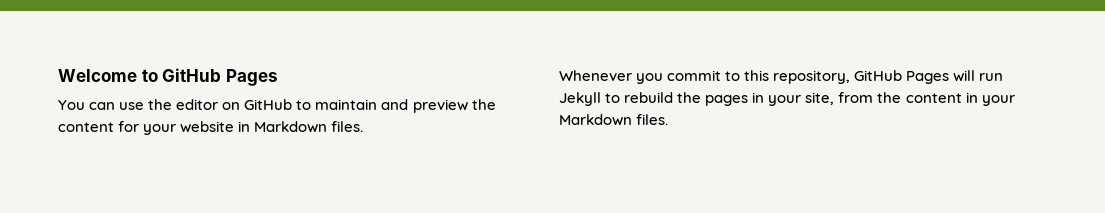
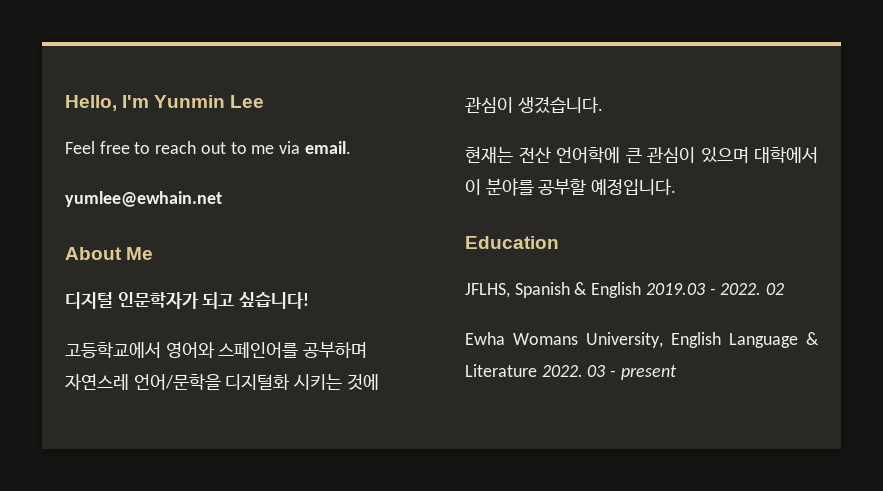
[58,68,278,86] [58,99,496,113] [58,121,364,135] [559,70,1004,84] [559,92,1015,106] [559,114,669,126] Welcome to GitHub Pages // You can use the editor on GitHub to maintain and preview the content for your website in Markdown files. // Whenever you commit to this repository, GitHub Pages will run Jekyll to rebuild the pages in your site, from the content in your Markdown files. -> [65,95,265,111] [65,141,351,154] [65,191,222,207] [65,247,154,260] [65,292,310,309] [65,342,368,358] [65,373,379,391] [465,97,603,114] [465,146,818,163] [465,178,677,196] [465,236,559,249] [465,282,785,298] [465,332,819,348] [465,364,677,380] Hello, I'm Yunmin Lee // Feel free to reach out to me via email. // yumlee@ewhain.net // About Me // 디지털 인문학자가 되고 싶습니다! // 고등학교에서 영어와 스페인어를 공부하며 자연스레 언어/문학을 디지털화 시키는 것에 관심이 생겼습니다. // 현재는 전산 언어학에 큰 관심이 있으며 대학에서 이 분야를 공부할 예정입니다. // Education // JFLHS, Spanish & English 2019.03 - 2022. 02 // Ewha Womans University, English Language & Literature 2022. 03 - present

